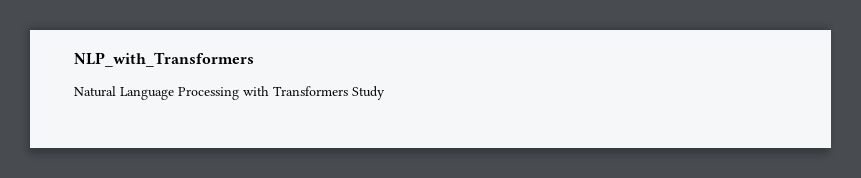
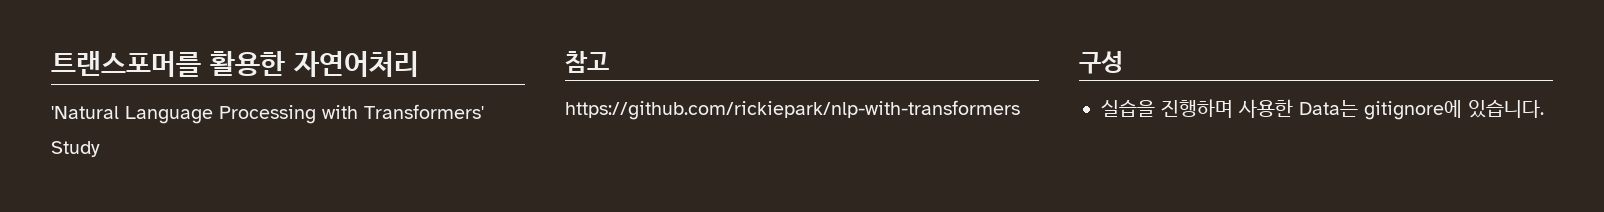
[74,52,254,67] [74,86,116,97] NLP_with_Transformers // Natural -> [51,51,419,77] [51,106,119,119] 트랜스포머를 활용한 자연어처리 // 'Natural
[273,86,348,96] Transformers -> [364,104,484,119] Transformers'
(385, 93) none -> [565,51,609,73] [565,100,1020,120] [1079,51,1123,74] [1101,99,1544,120] // 참고 // https://github.com/rickiepark/nlp-with-transformers // 구성 // 실습을 진행하며 사용한 Data는 gitignore에 있습니다.

